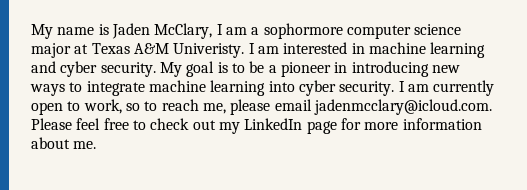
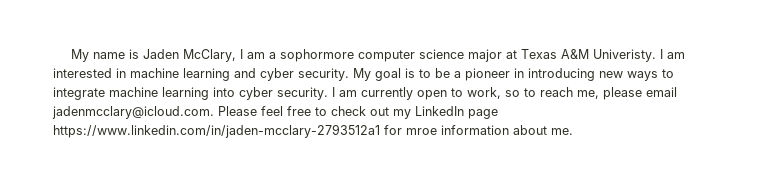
[340,118,399,130] for more -> [53,124,437,138] https://www.linkedin.com/in/jaden-mcclary-2793512a1 for mroe

